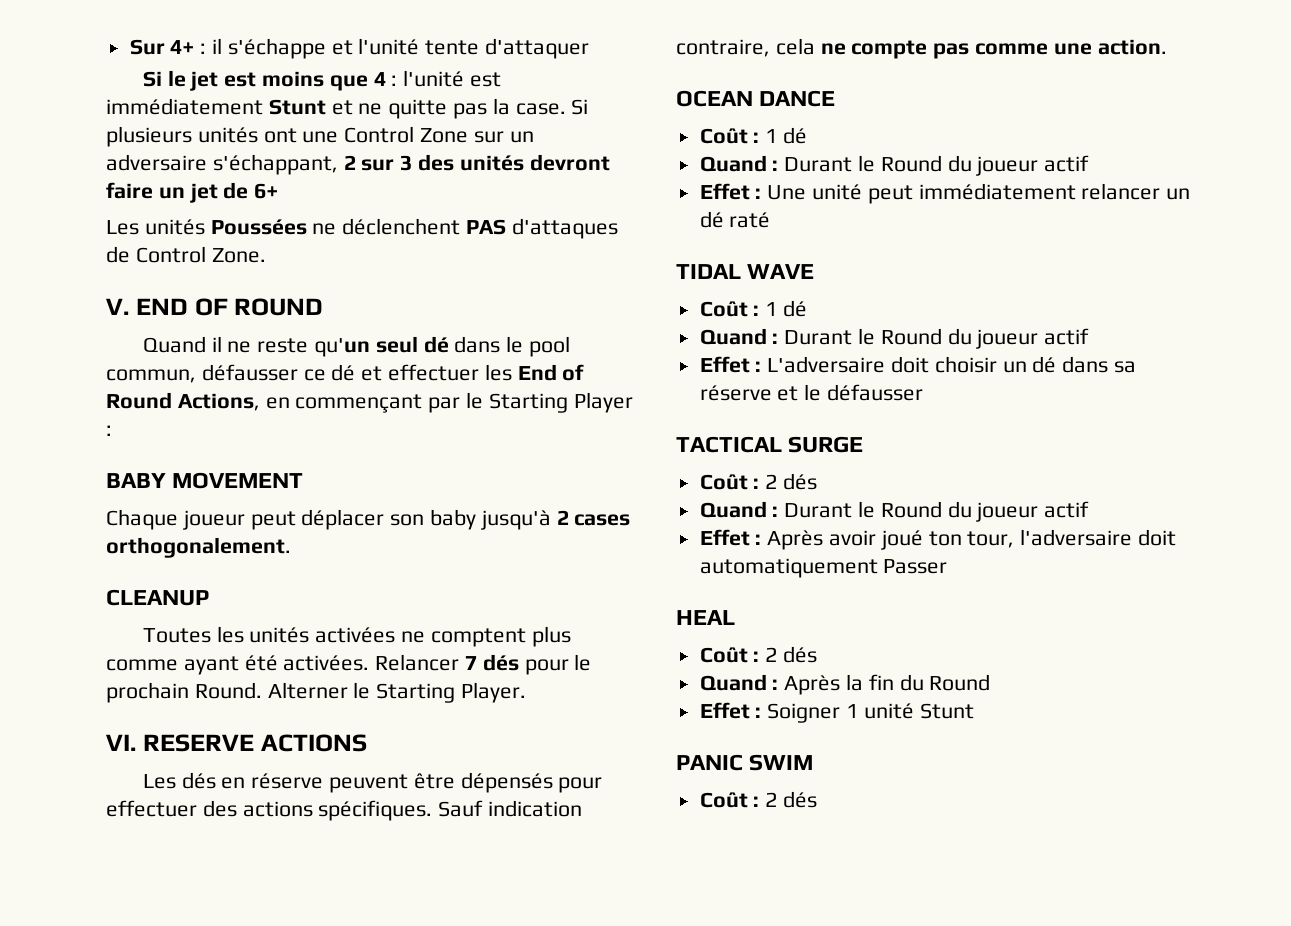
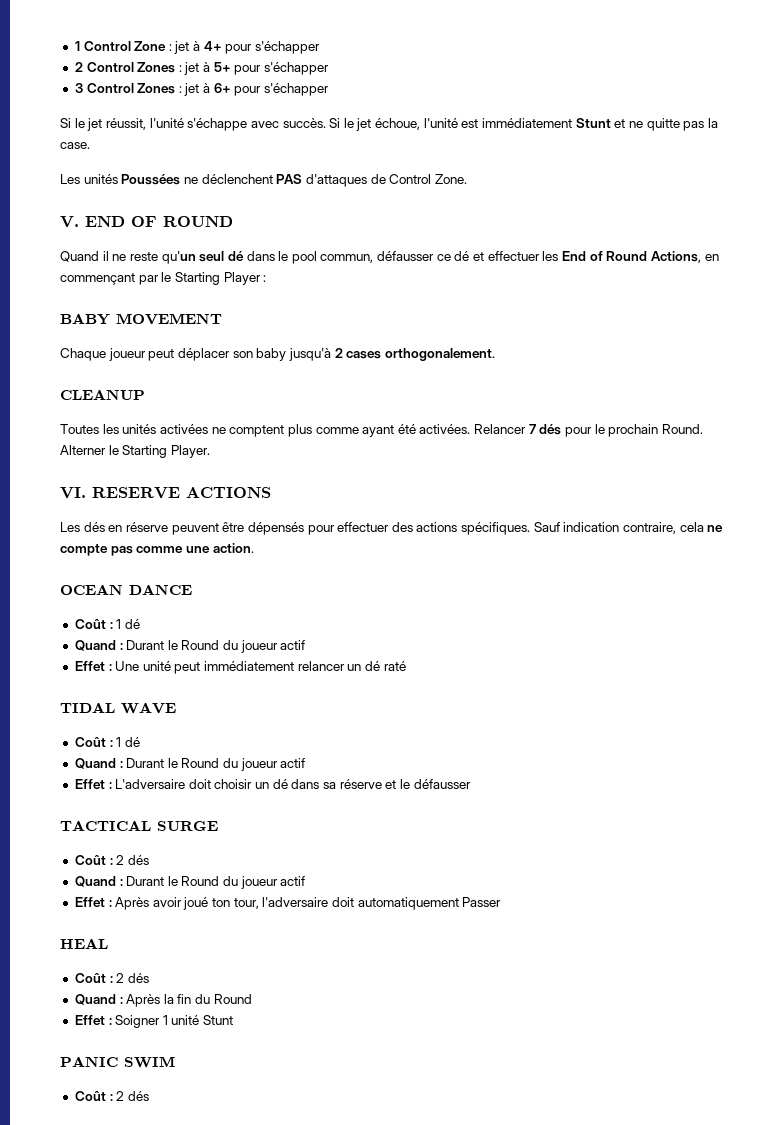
[129,38,590,59] [142,70,398,91] Sur 4+ : il s'échappe et l'unité tente d'attaquer // Si le jet est moins que 4 : -> [74,41,321,54] [74,62,330,75] [74,83,330,96] [60,118,421,131] 1 Control Zone : jet à 4+ pour s'échapper // 2 Control Zones : jet à 5+ pour s'échapper // 3 Control Zones : jet à 6+ pour s'échapper // Si le jet réussit, l'unité s'échappe avec succès. Si le jet échoue,
[571,99,589,115] [106,126,534,147] [106,154,610,175] [106,182,279,203] Si plusieurs unités ont une Control Zone sur un adversaire s'échappant, 2 sur 3 des unités devront faire un jet de 6+ -> (90, 145) none

